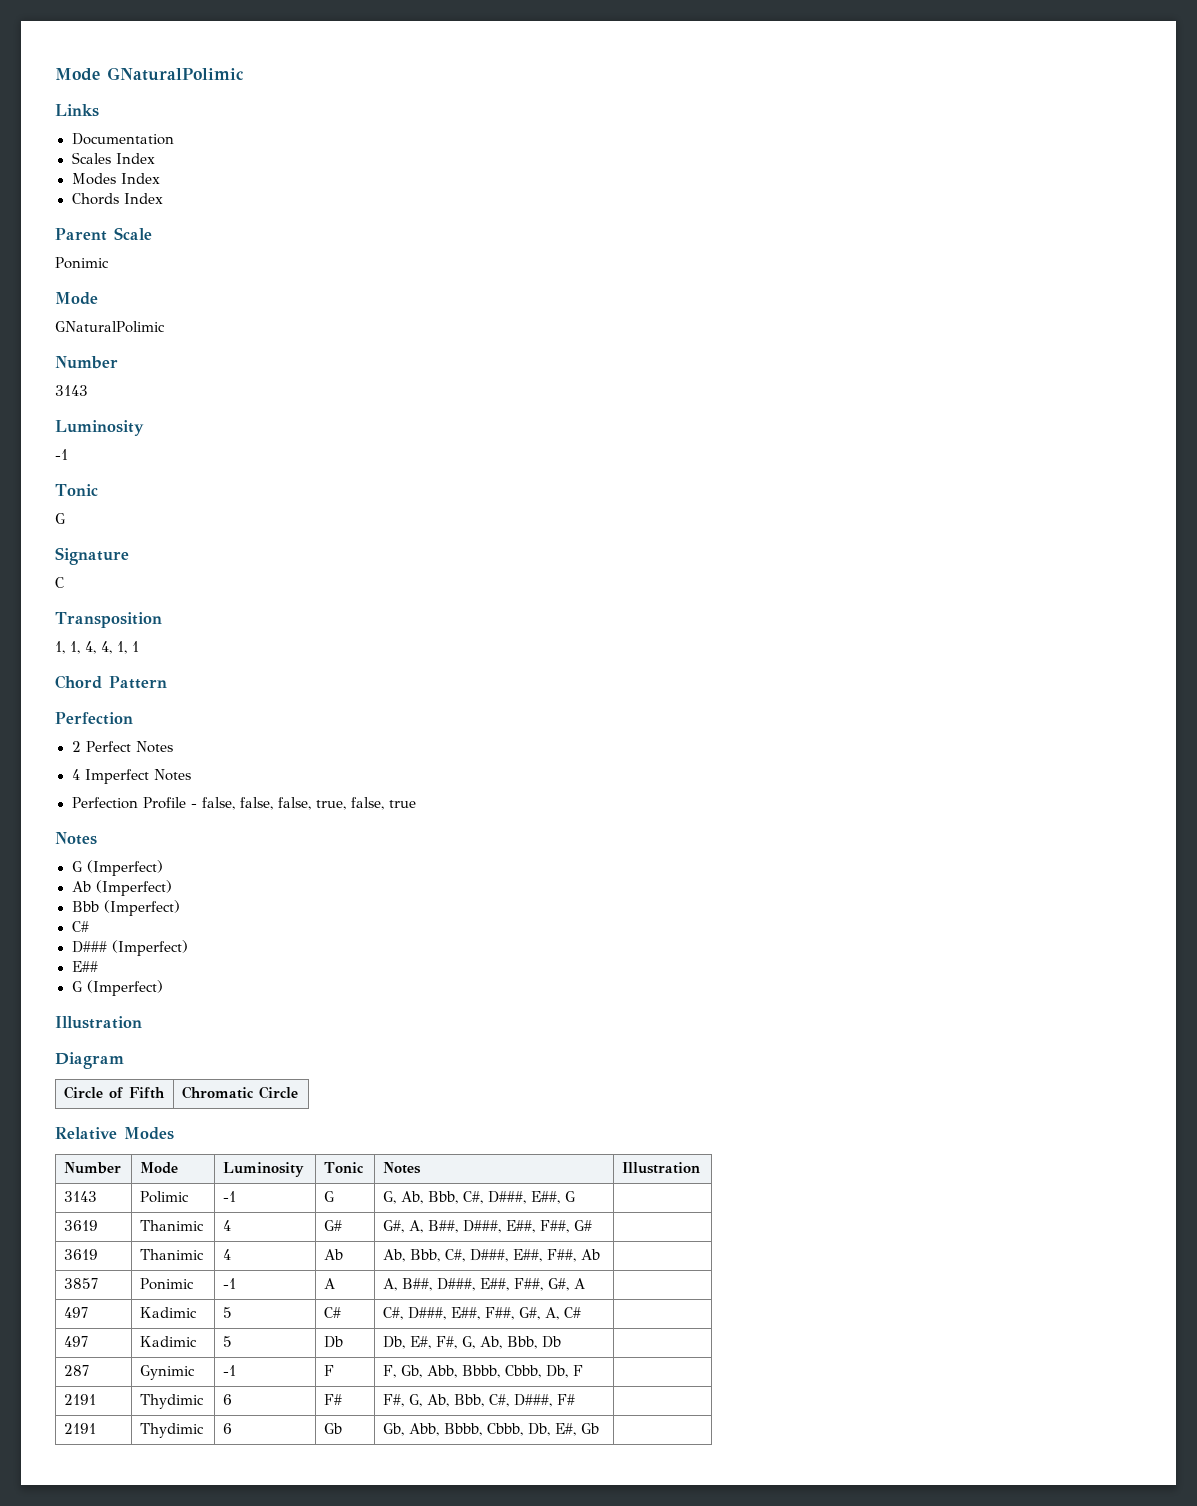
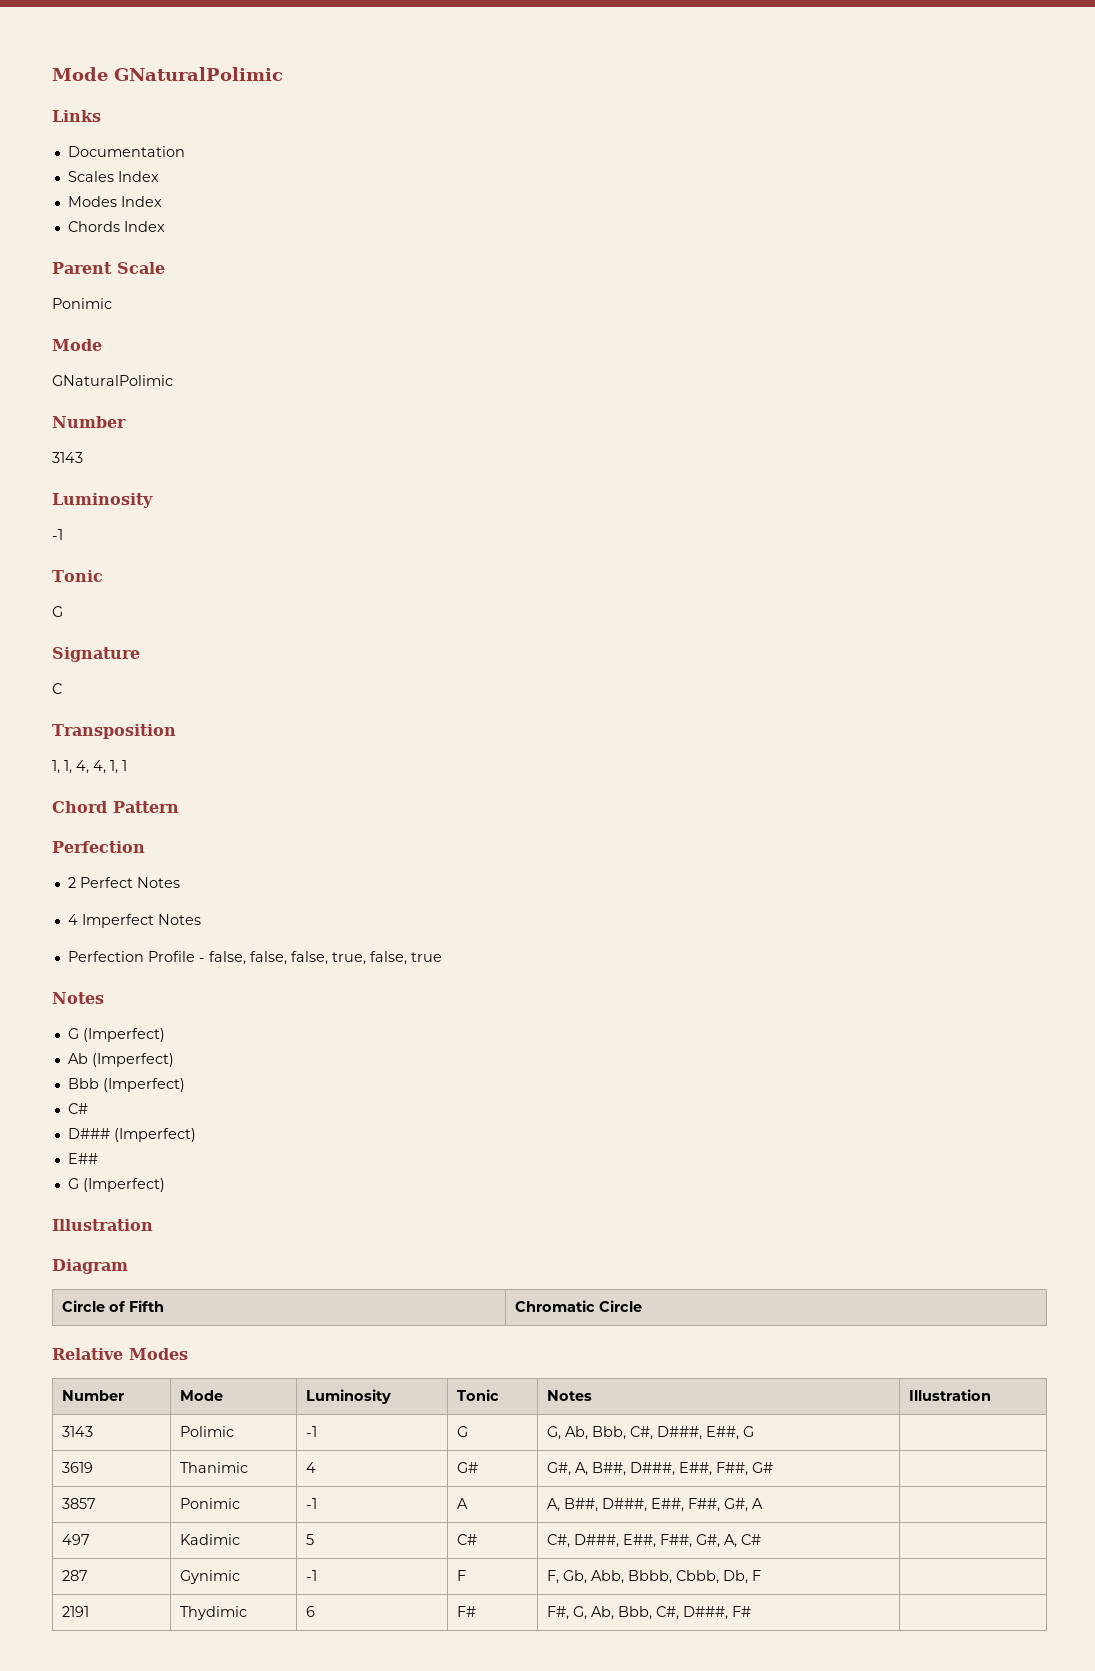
[64,1249,99,1260] [140,1249,205,1260] [223,1249,232,1260] [324,1249,344,1260] [383,1249,601,1262] // 3619 | Thanimic | 4 | Ab | Ab, Bbb, C#, D###, E##, F##, Ab | -> (773, 1467) none
[64,1336,89,1347] [140,1336,198,1347] [223,1336,233,1347] [324,1336,344,1348] [383,1336,562,1349] // 497 | Kadimic | 5 | Db | Db, E#, F#, G, Ab, Bbb, Db | -> (761, 1539) none
[64,1423,97,1434] [140,1423,205,1438] [223,1423,233,1434] [324,1423,343,1434] [383,1423,600,1436] // 2191 | Thydimic | 6 | Gb | Gb, Abb, Bbbb, Cbbb, Db, E#, Gb | -> (751, 1611) none

